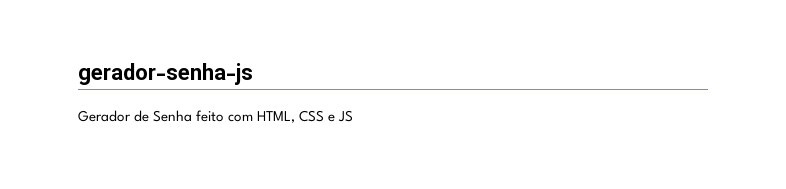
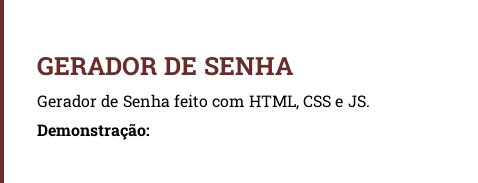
[78,63,253,85] gerador-senha-js -> [37,56,293,76] GERADOR DE SENHA
[338,110,354,122] JS -> [347,95,370,108] [37,123,150,140] JS. // Demonstração:

